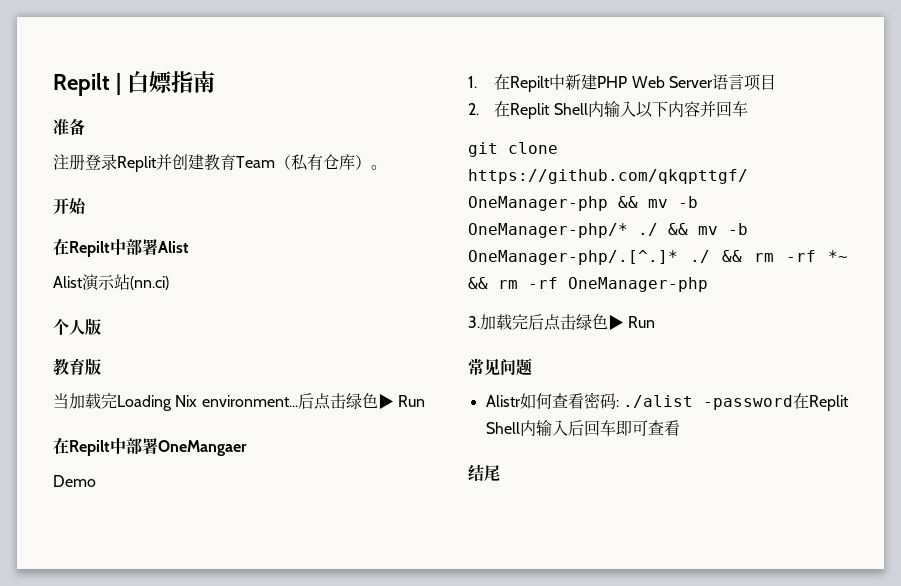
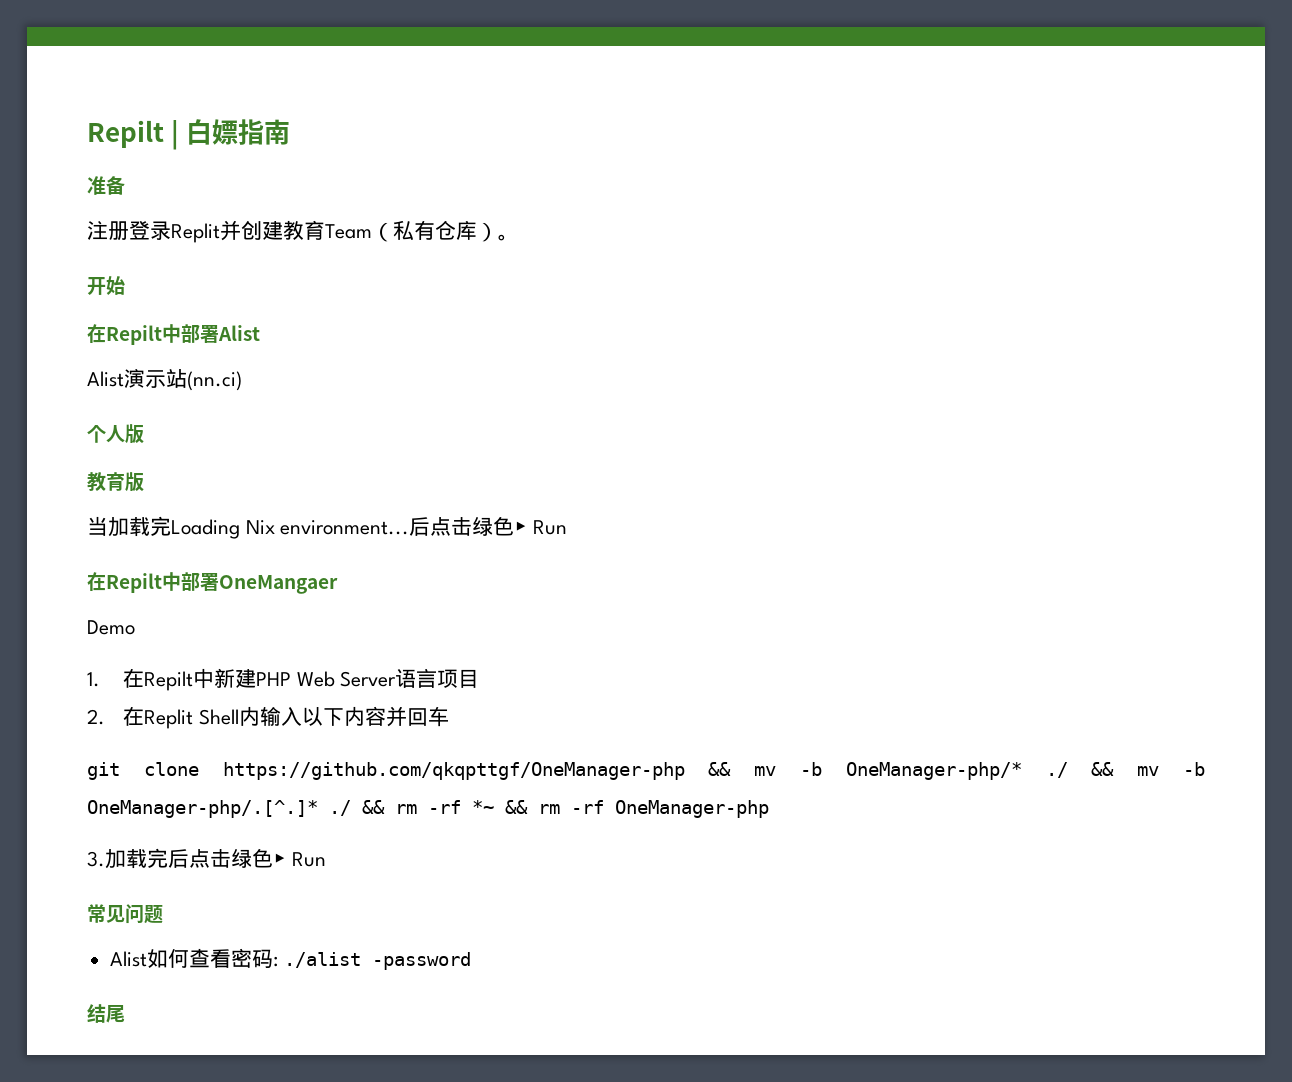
[485,395,521,407] Alistr -> [110,951,148,967] Alist
[793,393,849,411] [485,420,680,436] 在Replit Shell内输入后回车即可查看 -> (471, 961) none

